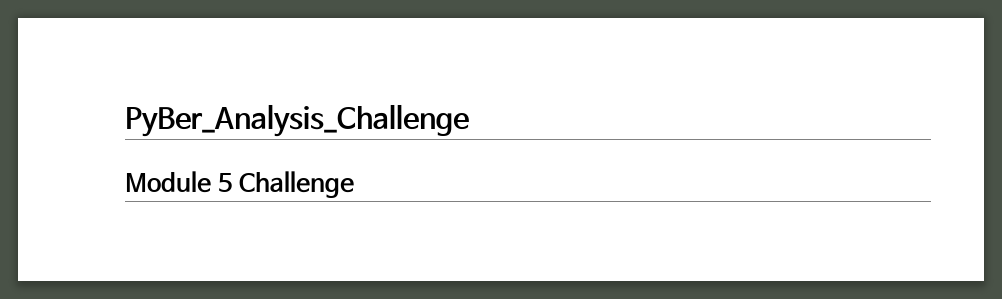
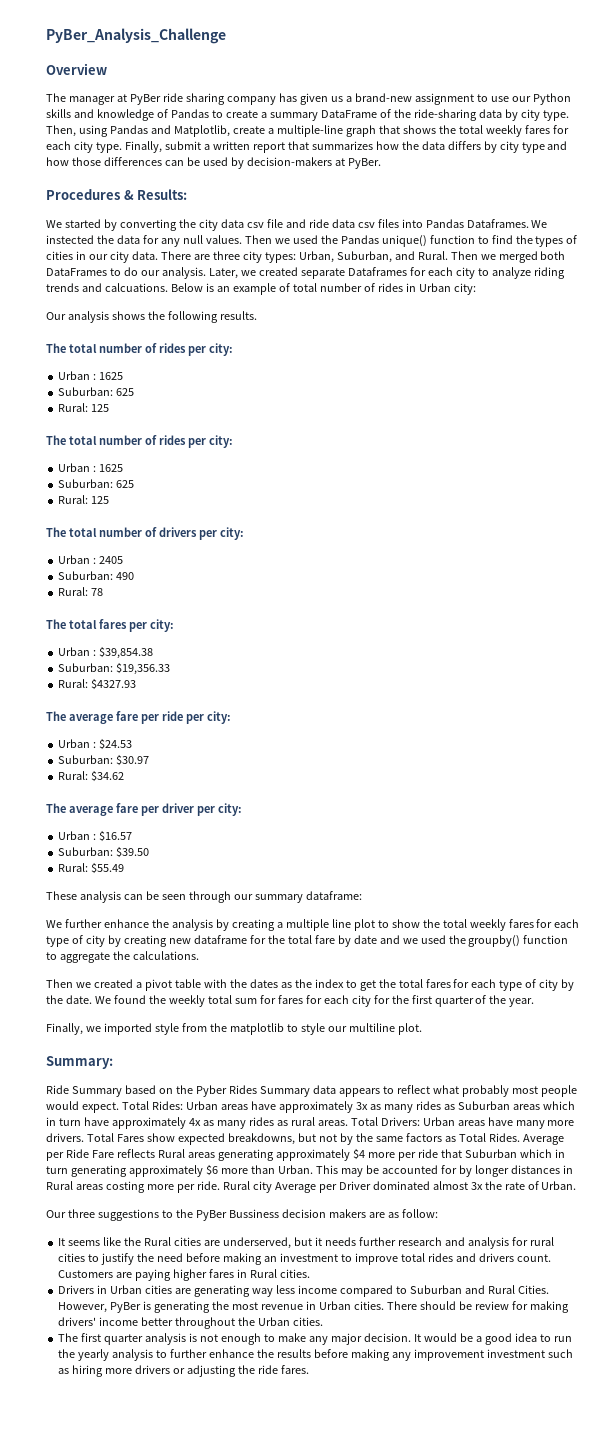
[125,171,355,198] Module 5 Challenge -> [46,63,107,75] [46,93,571,105] [46,109,569,121] [46,125,569,137] [46,141,568,153] [46,157,381,169] [46,189,188,200] [46,219,548,231] [46,235,578,247] [46,251,566,263] [46,267,565,279] [46,283,476,295] [46,311,257,323] [46,343,233,356] [58,371,124,380] [58,387,135,396] [58,403,110,412] [46,435,233,448] [58,463,124,472] [58,479,135,488] [58,495,110,504] [46,527,244,540] [58,555,124,564] [58,571,135,580] [58,587,104,596] [46,619,174,632] [58,646,154,659] [58,662,171,675] [58,678,137,690] [46,711,231,724] [58,738,133,750] [58,754,150,766] [58,770,125,782] [46,803,242,816] [58,830,133,842] [58,846,150,858] [58,862,125,874] [46,891,362,903] [46,919,580,931] [46,935,569,947] [46,951,199,963] [46,979,575,991] [46,995,535,1007] [46,1023,422,1035] [46,1056,113,1069] [46,1085,577,1097] [46,1101,575,1113] [46,1117,575,1129] [46,1133,564,1145] [46,1148,565,1161] [46,1164,573,1177] [46,1181,577,1193] [46,1209,438,1221] [58,1237,554,1249] [58,1253,551,1265] [58,1269,310,1281] [58,1285,549,1297] [58,1301,569,1313] [58,1317,323,1329] [58,1333,572,1345] [58,1349,573,1361] [58,1365,309,1377] Overview // The manager at PyBer ride sharing company has given us a brand-new assignment to use our Python skills and knowledge of Pandas to create a summary DataFrame of the ride-sharing data by city type. Then, using Pandas and Matplotlib, create a multiple-line graph that shows the total weekly fares for each city type. Finally, submit a written report that summarizes how the data differs by city type and how those differences can be used by decision-makers at PyBer. // Procedures & Results: // We started by converting the city data csv file and ride data csv files into Pandas Dataframes. We instected the data for any null values. Then we used the Pandas unique() function to find the types of cities in our city data. There are three city types: Urban, Suburban, and Rural. Then we merged both DataFrames to do our analysis. Later, we created separate Dataframes for each city to analyze riding trends and calcuations. Below is an example of total number of rides in Urban city: // Our analysis shows the following results. // The total number of rides per city: // Urban : 1625 // Suburban: 625 // Rural: 125 // The total number of rides per city: // Urban : 1625 // Suburban: 625 // Rural: 125 // The total number of drivers per city: // Urban : 2405 // Suburban: 490 // Rural: 78 // The total fares per city: // Urban : $39,854.38 // Suburban: $19,356.33 // Rural: $4327.93 // The average fare per ride per city: // Urban : $24.53 // Suburban: $30.97 // Rural: $34.62 // The average fare per driver per city: // Urban : $16.57 // Suburban: $39.50 // Rural: $55.49 // These analysis can be seen through our summary dataframe: // We further enhance the analysis by creating a multiple line plot to show the total weekly fares for each type of city by creating new dataframe for the total fare by date and we used the groupby() function to aggregate the calculations. // Then we created a pivot table with the dates as the index to get the total fares for each type of city by the date. We found the weekly total sum for fares for each city for the first quarter of the year. // Finally, we imported style from the matplotlib to style our multiline plot. // Summary: // Ride Summary based on the Pyber Rides Summary data appears to reflect what probably most people would expect. Total Rides: Urban areas have approximately 3x as many rides as Suburban areas which in turn have approximately 4x as many rides as rural areas. Total Drivers: Urban areas have many more drivers. Total Fares show expected breakdowns, but not by the same factors as Total Rides. Average per Ride Fare reflects Rural areas generating approximately $4 more per ride that Suburban which in turn generating approximately $6 more than Urban. This may be accounted for by longer distances in Rural areas costing more per ride. Rural city Average per Driver dominated almost 3x the rate of Urban. // Our three suggestions to the PyBer Bussiness decision makers are as follow: // It seems like the Rural cities are underserved, but it needs further research and analysis for rural cities to justify the need before making an investment to improve total rides and drivers count. Customers are paying higher fares in Rural cities. // Drivers in Urban cities are generating way less income compared to Suburban and Rural Cities. However, PyBer is generating the most revenue in Urban cities. There should be review for making drivers' income better throughout the Urban cities. // The first quarter analysis is not enough to make any major decision. It would be a good idea to run the yearly analysis to further enhance the results before making any improvement investment such as hiring more drivers or adjusting the ride fares.

